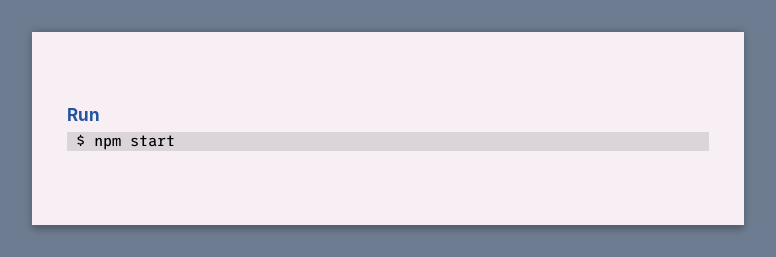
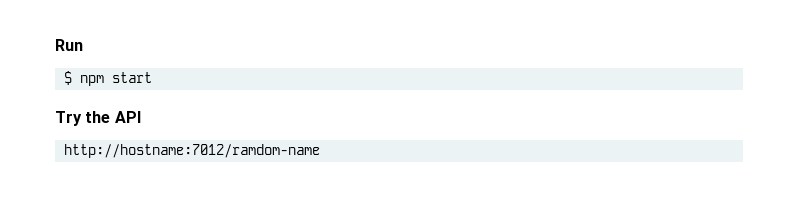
(176, 141) none -> [55,111,141,126] [63,144,320,158] // Try the API // http://hostname:7012/ramdom-name

